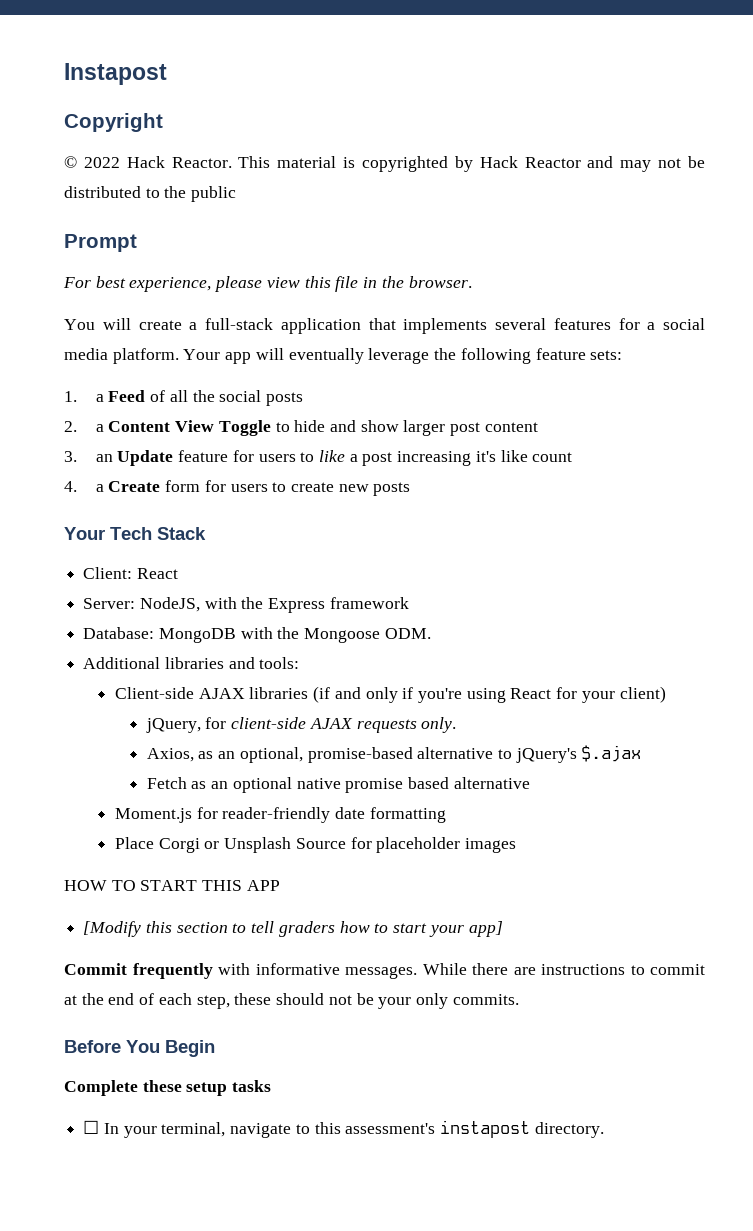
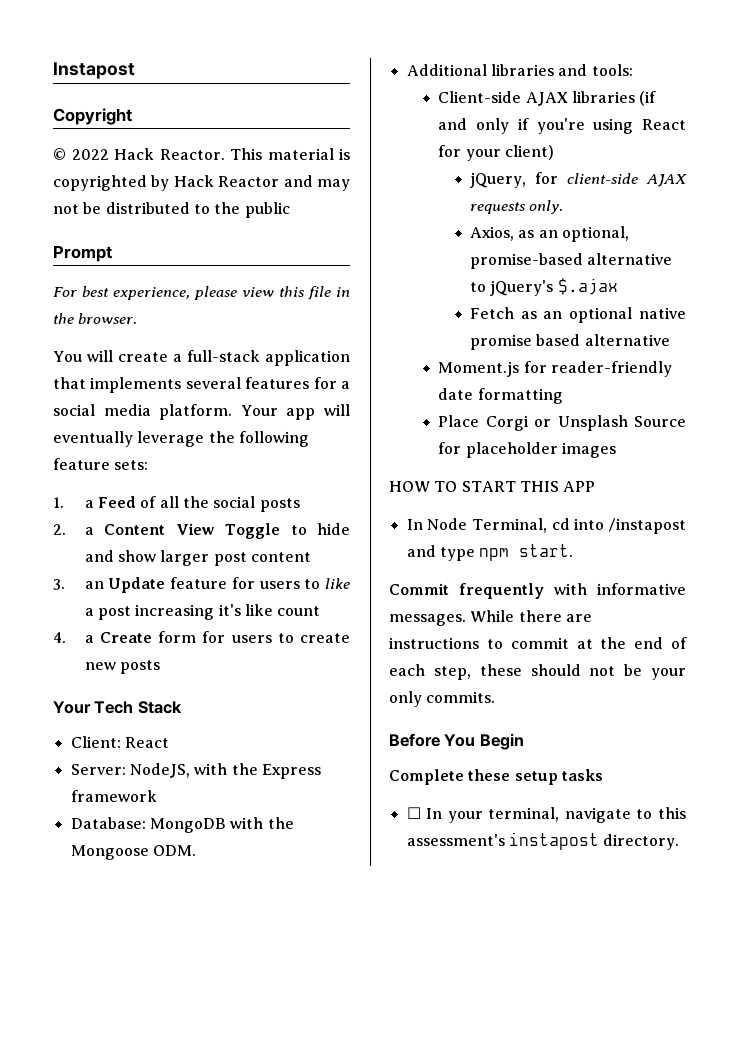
[83,921,503,937] [Modify this section to tell graders how to start your app] -> [406,518,686,534] [406,544,574,561] In Node Terminal, cd into /instapost and type npm start.

